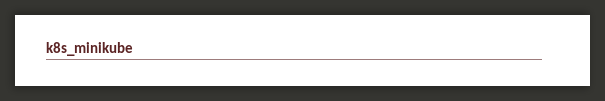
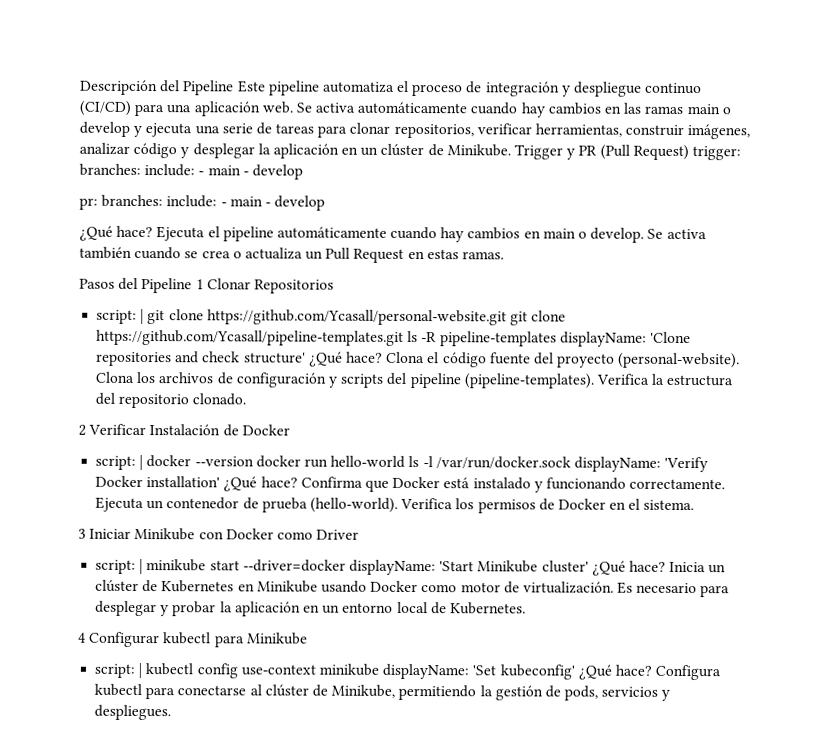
[46,42,133,56] k8s_minikube -> [80,79,703,97] [79,100,731,118] [79,121,751,140] [79,142,741,161] [79,163,303,180] [79,194,326,211] [79,225,707,243] [79,246,505,263] [79,277,334,294] [96,308,567,326] [96,329,691,347] [96,351,741,369] [95,371,735,389] [95,392,247,409] [78,423,290,437] [95,454,709,473] [95,475,726,493] [95,496,695,514] [78,527,360,541] [95,558,727,576] [95,579,731,598] [95,600,526,617] [78,631,308,648] [94,662,722,681] [94,683,671,701] [94,704,172,721] Descripción del Pipeline Este pipeline automatiza el proceso de integración y despliegue continuo (CI/CD) para una aplicación web. Se activa automáticamente cuando hay cambios en las ramas main o develop y ejecuta una serie de tareas para clonar repositorios, verificar herramientas, construir imágenes, analizar código y desplegar la aplicación en un clúster de Minikube. Trigger y PR (Pull Request) trigger: branches: include: - main - develop // pr: branches: include: - main - develop // ¿Qué hace? Ejecuta el pipeline automáticamente cuando hay cambios en main o develop. Se activa también cuando se crea o actualiza un Pull Request en estas ramas. // Pasos del Pipeline 1 Clonar Repositorios // script: | git clone https://github.com/Ycasall/personal-website.git git clone https://github.com/Ycasall/pipeline-templates.git ls -R pipeline-templates displayName: 'Clone repositories and check structure' ¿Qué hace? Clona el código fuente del proyecto (personal-website). Clona los archivos de configuración y scripts del pipeline (pipeline-templates). Verifica la estructura del repositorio clonado. // 2 Verificar Instalación de Docker // script: | docker --version docker run hello-world ls -l /var/run/docker.sock displayName: 'Verify Docker installation' ¿Qué hace? Confirma que Docker está instalado y funcionando correctamente. Ejecuta un contenedor de prueba (hello-world). Verifica los permisos de Docker en el sistema. // 3 Iniciar Minikube con Docker como Driver // script: | minikube start --driver=docker displayName: 'Start Minikube cluster' ¿Qué hace? Inicia un clúster de Kubernetes en Minikube usando Docker como motor de virtualización. Es necesario para desplegar y probar la aplicación en un entorno local de Kubernetes. // 4 Configurar kubectl para Minikube // script: | kubectl config use-context minikube displayName: 'Set kubeconfig' ¿Qué hace? Configura kubectl para conectarse al clúster de Minikube, permitiendo la gestión de pods, servicios y despliegues.

